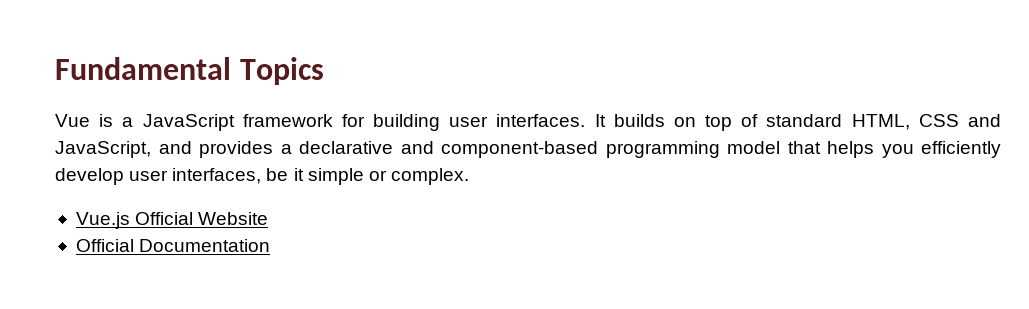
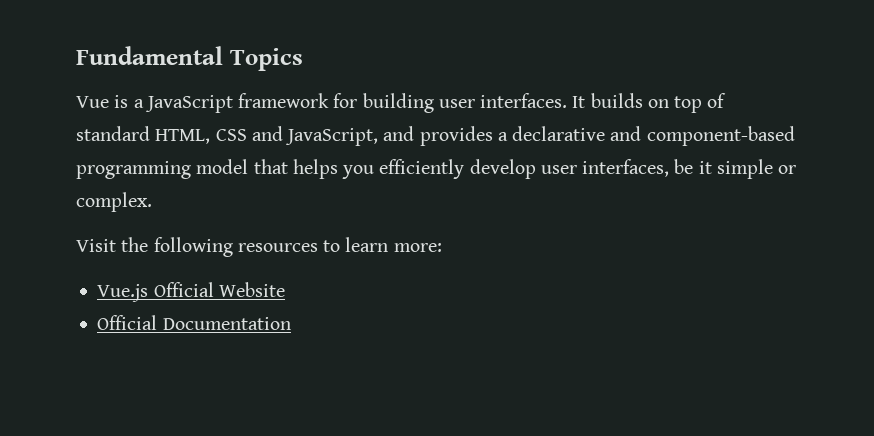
(469, 176) none -> [76,237,442,257] // Visit the following resources to learn more:

